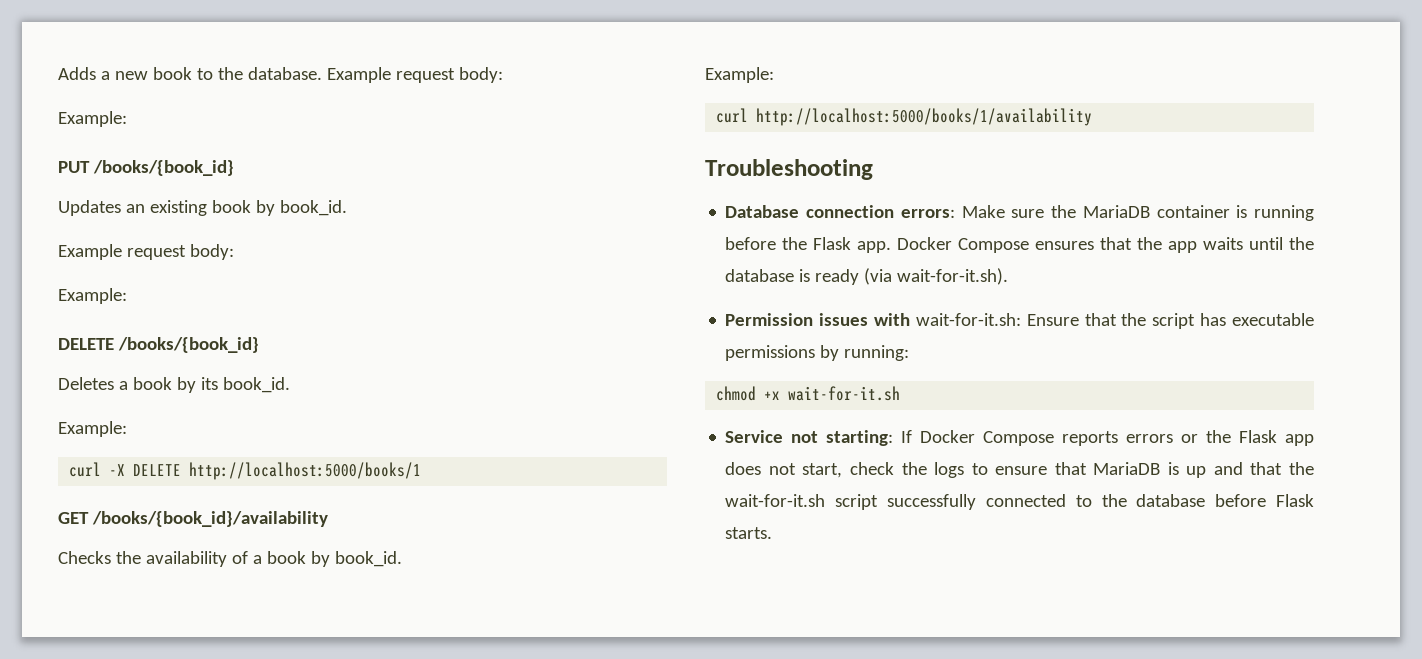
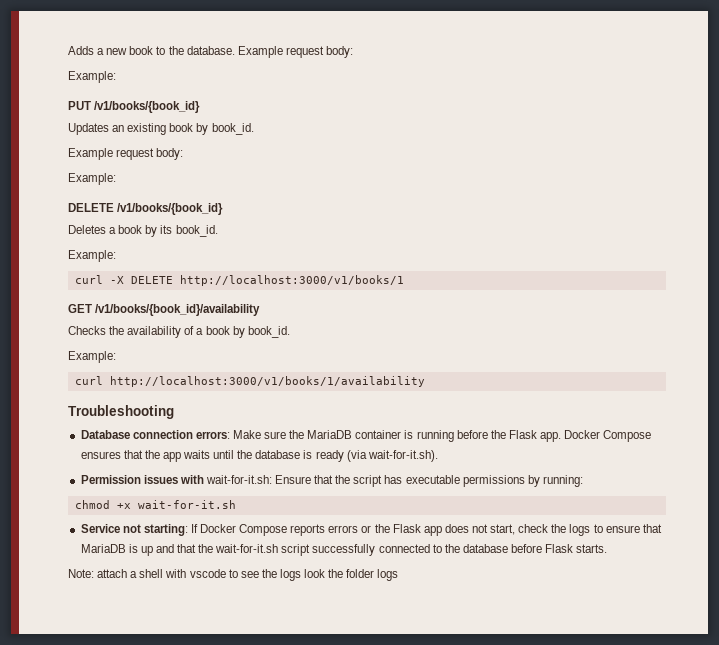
[92,160,234,176] /books/{book_id} -> [94,101,201,113] /v1/books/{book_id}
[117,337,259,353] /books/{book_id} -> [117,203,224,215] /v1/books/{book_id}
[189,462,422,480] http://localhost:5000/books/1 -> [179,275,404,286] http://localhost:3000/v1/books/1
[91,511,328,527] /books/{book_id}/availability -> [95,304,261,316] /v1/books/{book_id}/availability
[756,108,1093,126] http://localhost:5000/books/1/availability -> [109,376,425,387] http://localhost:3000/v1/books/1/availability
(773, 533) none -> [68,569,399,581] // Note: attach a shell with vscode to see the logs look the folder logs

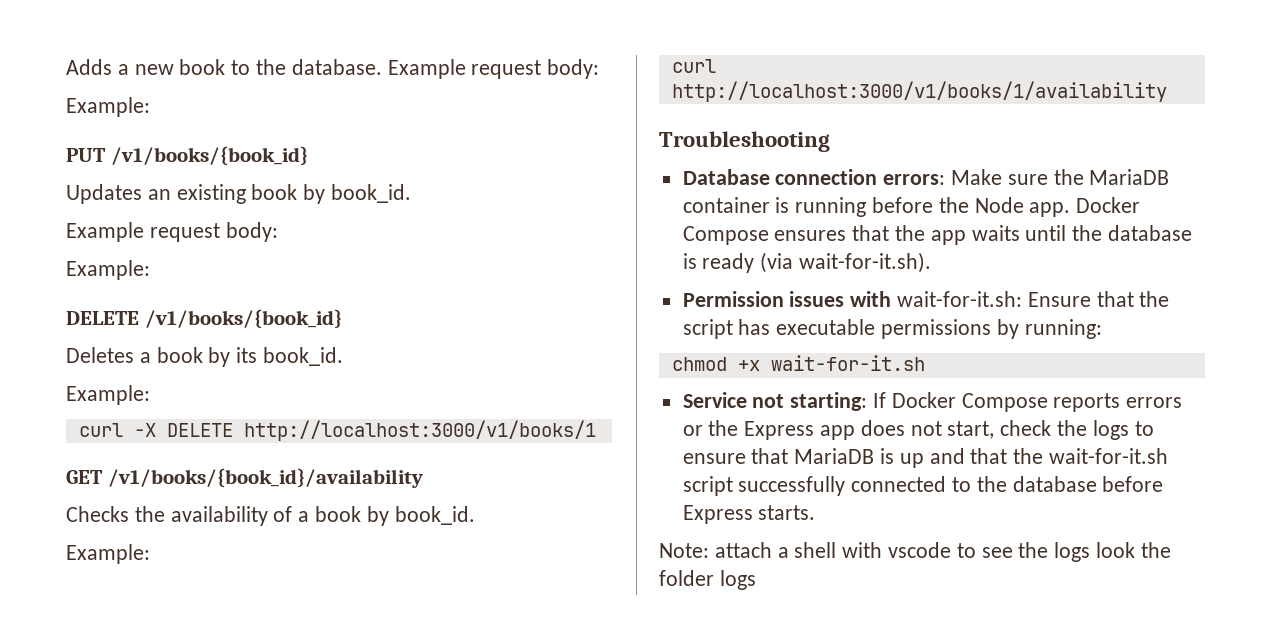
[508,430,537,439] Flask -> [974,197,1024,213] Node
[392,524,421,533] Flask -> [744,421,815,440] Express
[545,544,574,553] Flask -> [682,505,753,524] Express

